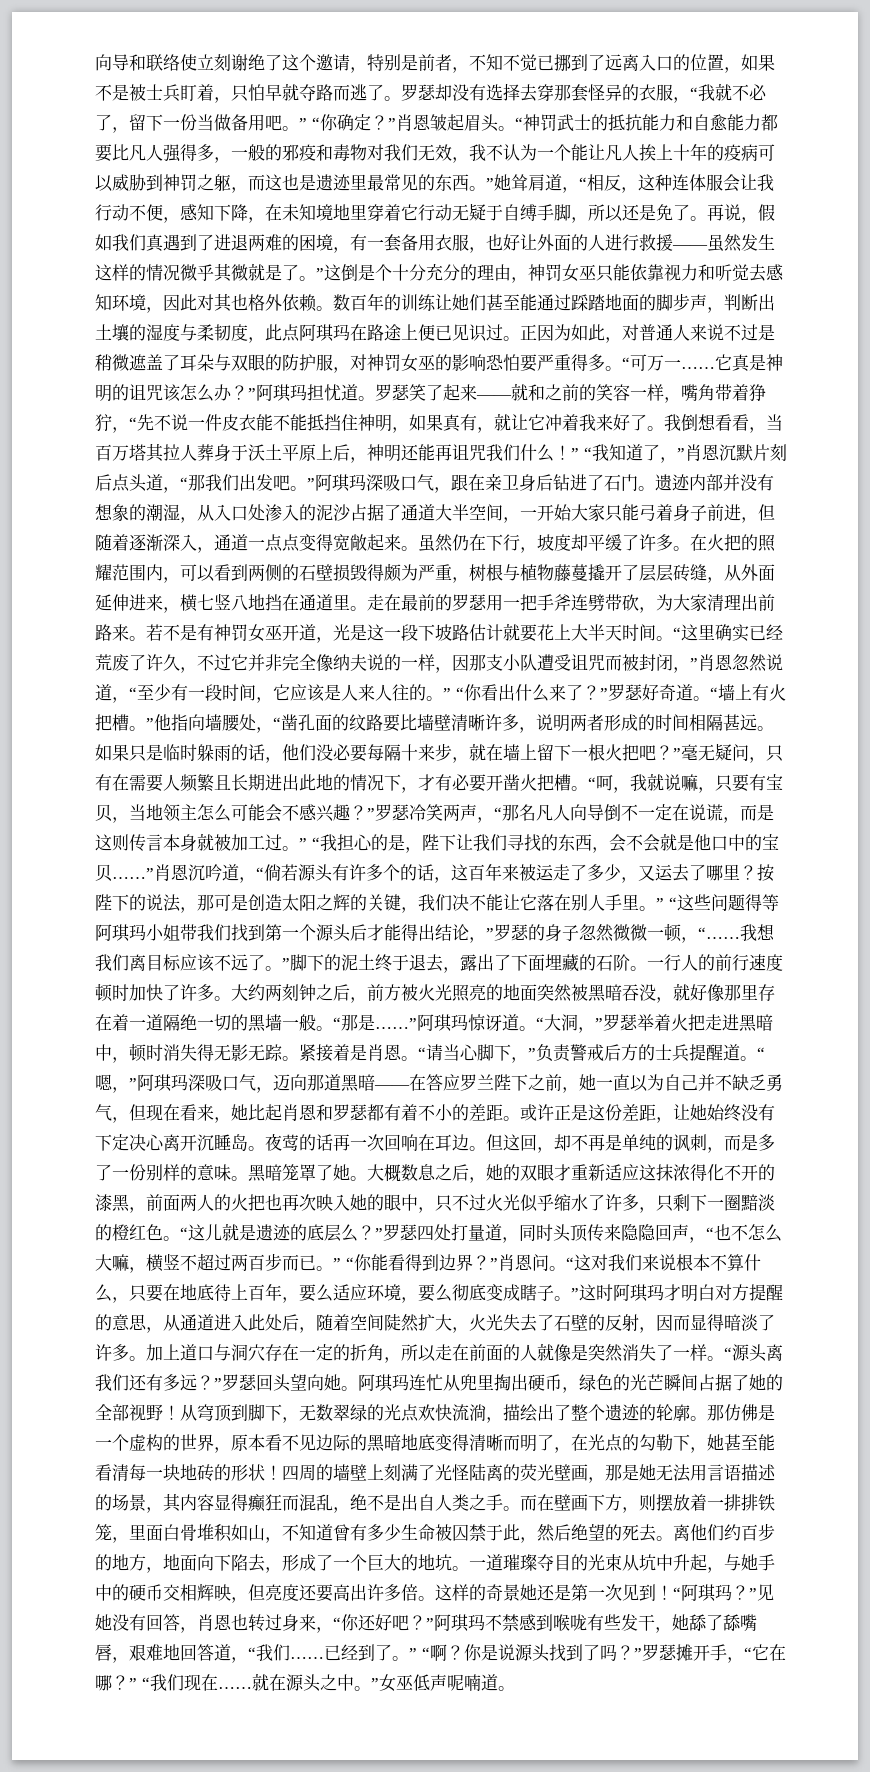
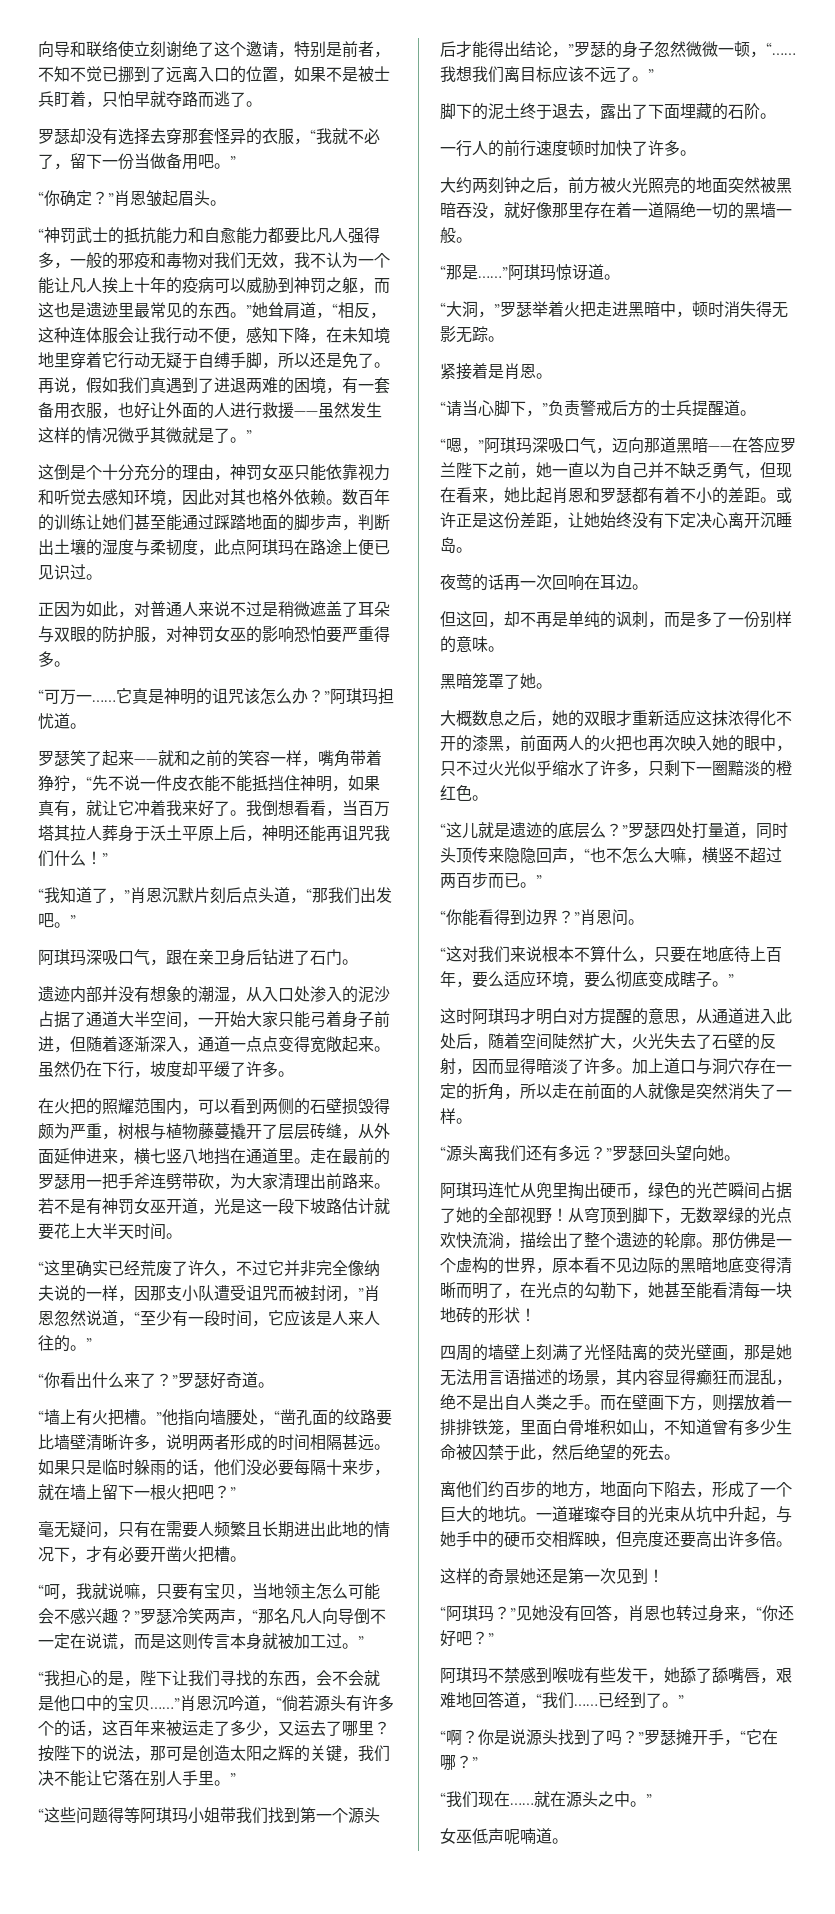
(401, 98) none -> (262, 104) //
(307, 123) none -> (236, 161) //
(515, 128) none -> (226, 203) //
(324, 273) none -> (252, 435) //
(520, 338) none -> (102, 577) //
(622, 368) none -> (70, 664) //
(375, 398) none -> (86, 726) //
(579, 453) none -> (108, 858) //
(315, 483) none -> (76, 920) //
(655, 488) none -> (358, 962) //
(690, 548) none -> (294, 1074) //
(673, 638) none -> (182, 1236) //
(451, 693) none -> (92, 1343) //
(710, 698) none -> (274, 1385) //
(681, 753) none -> (236, 1492) //
(588, 788) none -> (246, 1559) //
(307, 843) none -> (364, 1641) //
(664, 903) none -> (236, 1778) //
(290, 963) none -> (654, 74) //
(647, 968) none -> (776, 116) //
(231, 998) none -> (696, 153) //
(333, 1028) none -> (472, 240) //
(536, 1028) none -> (620, 277) //
(299, 1058) none -> (504, 339) //
(418, 1058) none -> (552, 376) //
(757, 1058) none -> (756, 413) //
(265, 1148) none -> (472, 550) //
(486, 1148) none -> (648, 587) //
(248, 1178) none -> (504, 649) //
(367, 1178) none -> (552, 686) //
(180, 1238) none -> (488, 798) //
(341, 1263) none -> (542, 880) //
(566, 1268) none -> (644, 922) //
(579, 1293) none -> (734, 979) //
(724, 1358) none -> (472, 1121) //
(358, 1388) none -> (740, 1158) //
(282, 1472) none -> (536, 1315) //
(673, 1538) none -> (680, 1457) //
(435, 1598) none -> (792, 1544) //
(673, 1592) none -> (664, 1576) //
(434, 1623) none -> (494, 1638) //
(417, 1653) none -> (684, 1700) //
(137, 1683) none -> (478, 1762) //
(379, 1683) none -> (652, 1799) //

